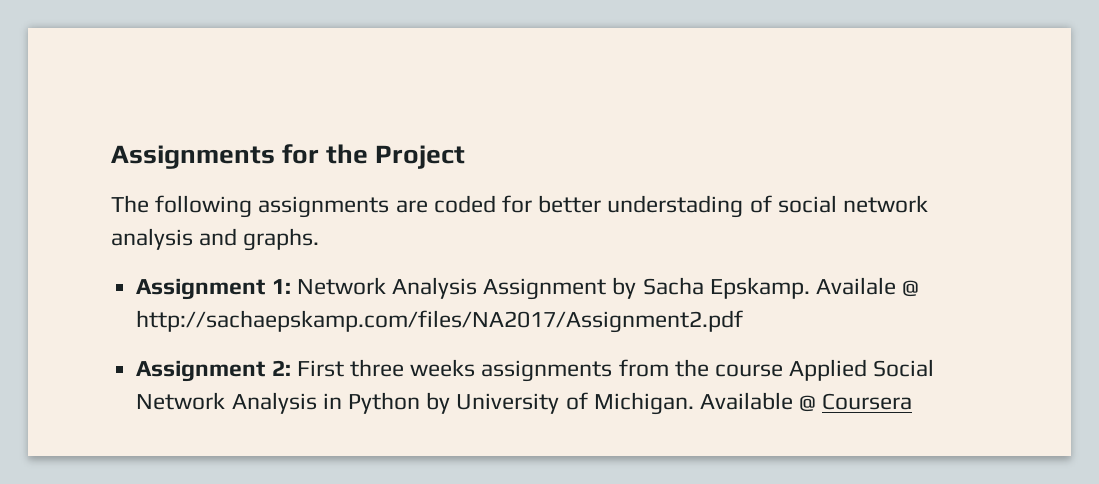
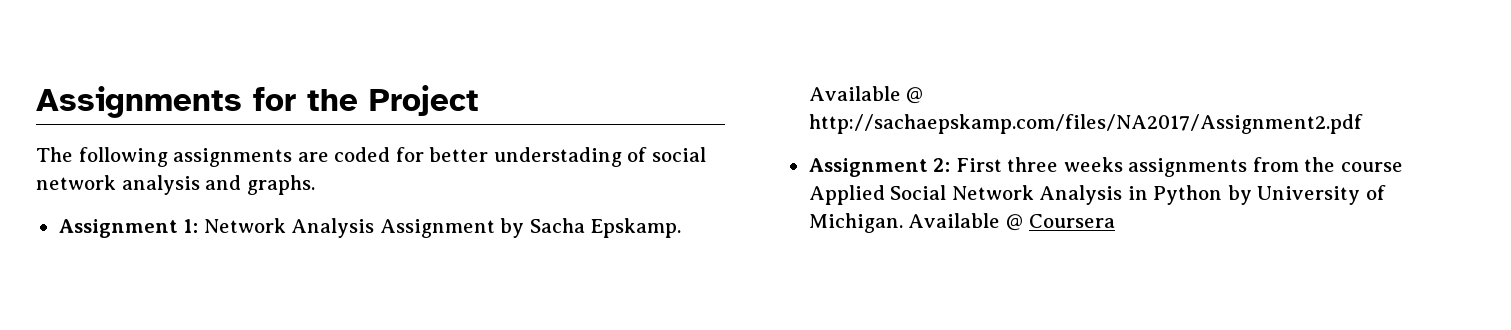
[815,277,896,295] Availale -> [808,86,901,101] Available

